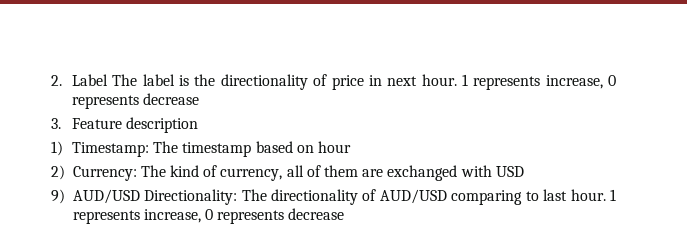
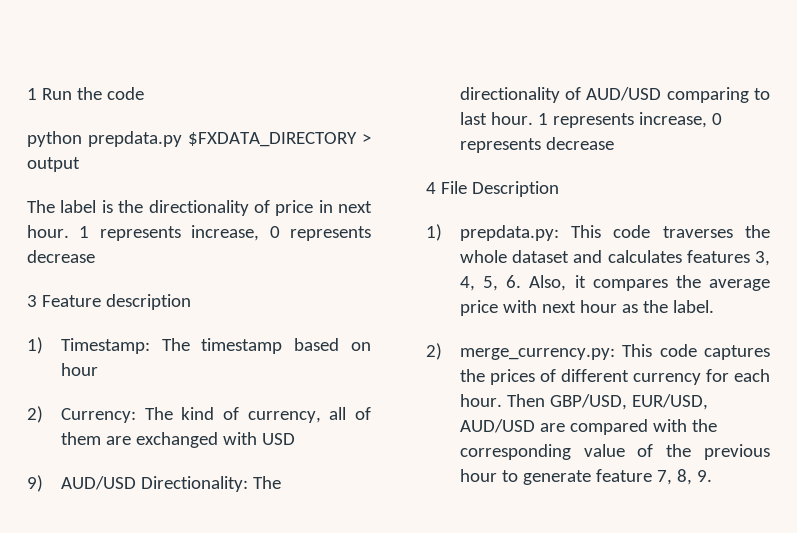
[51,74,108,86] 2. Label -> [27,87,144,100] [27,131,371,147] [27,157,80,172] 1 Run the code // python prepdata.py $FXDATA_DIRECTORY > output //
[51,118,61,129] 3. -> [27,295,37,307] 3
(345, 214) none -> [426,181,559,197] [426,224,770,241] [459,250,770,266] [459,275,770,291] [459,300,714,316] [426,343,770,360] [459,369,770,385] [459,394,708,410] [459,419,717,435] [459,444,770,460] [459,469,712,485] // 4 File Description // 1) prepdata.py: This code traverses the whole dataset and calculates features 3, 4, 5, 6. Also, it compares the average price with next hour as the label. // 2) merge_currency.py: This code captures the prices of different currency for each hour. Then GBP/USD, EUR/USD, AUD/USD are compared with the corresponding value of the previous hour to generate feature 7, 8, 9.

